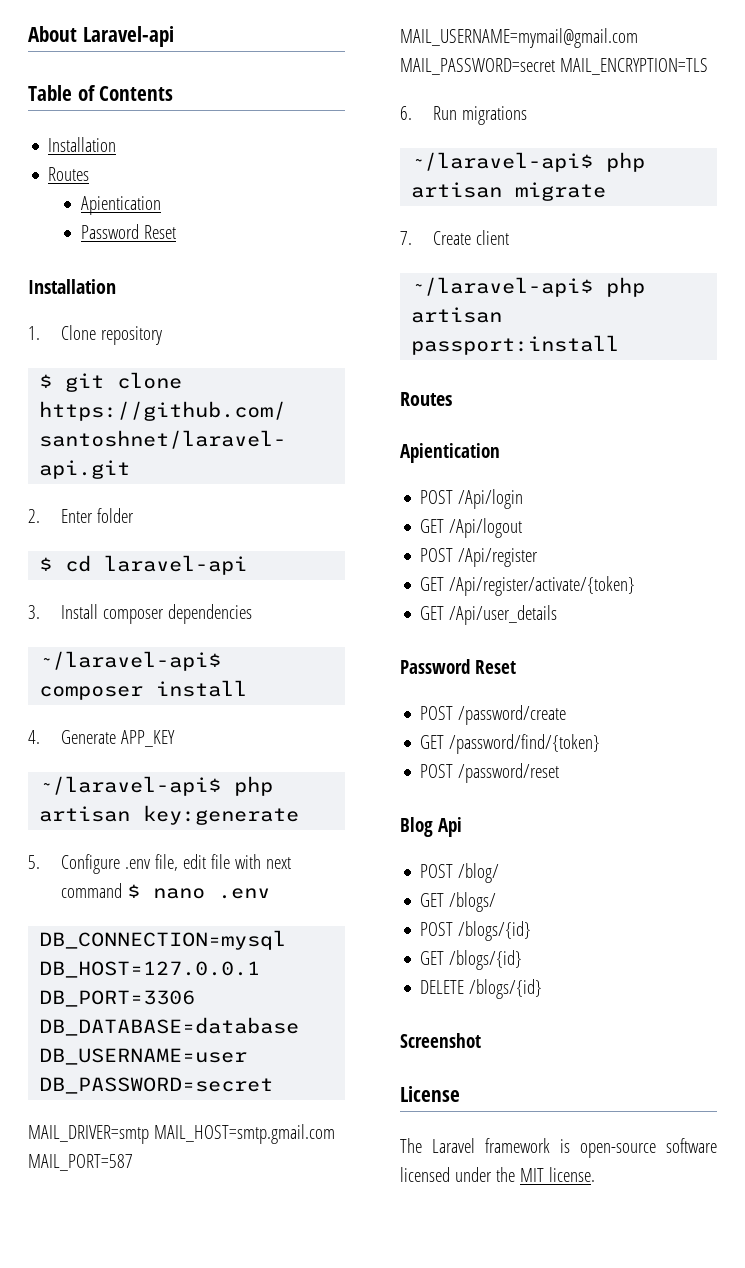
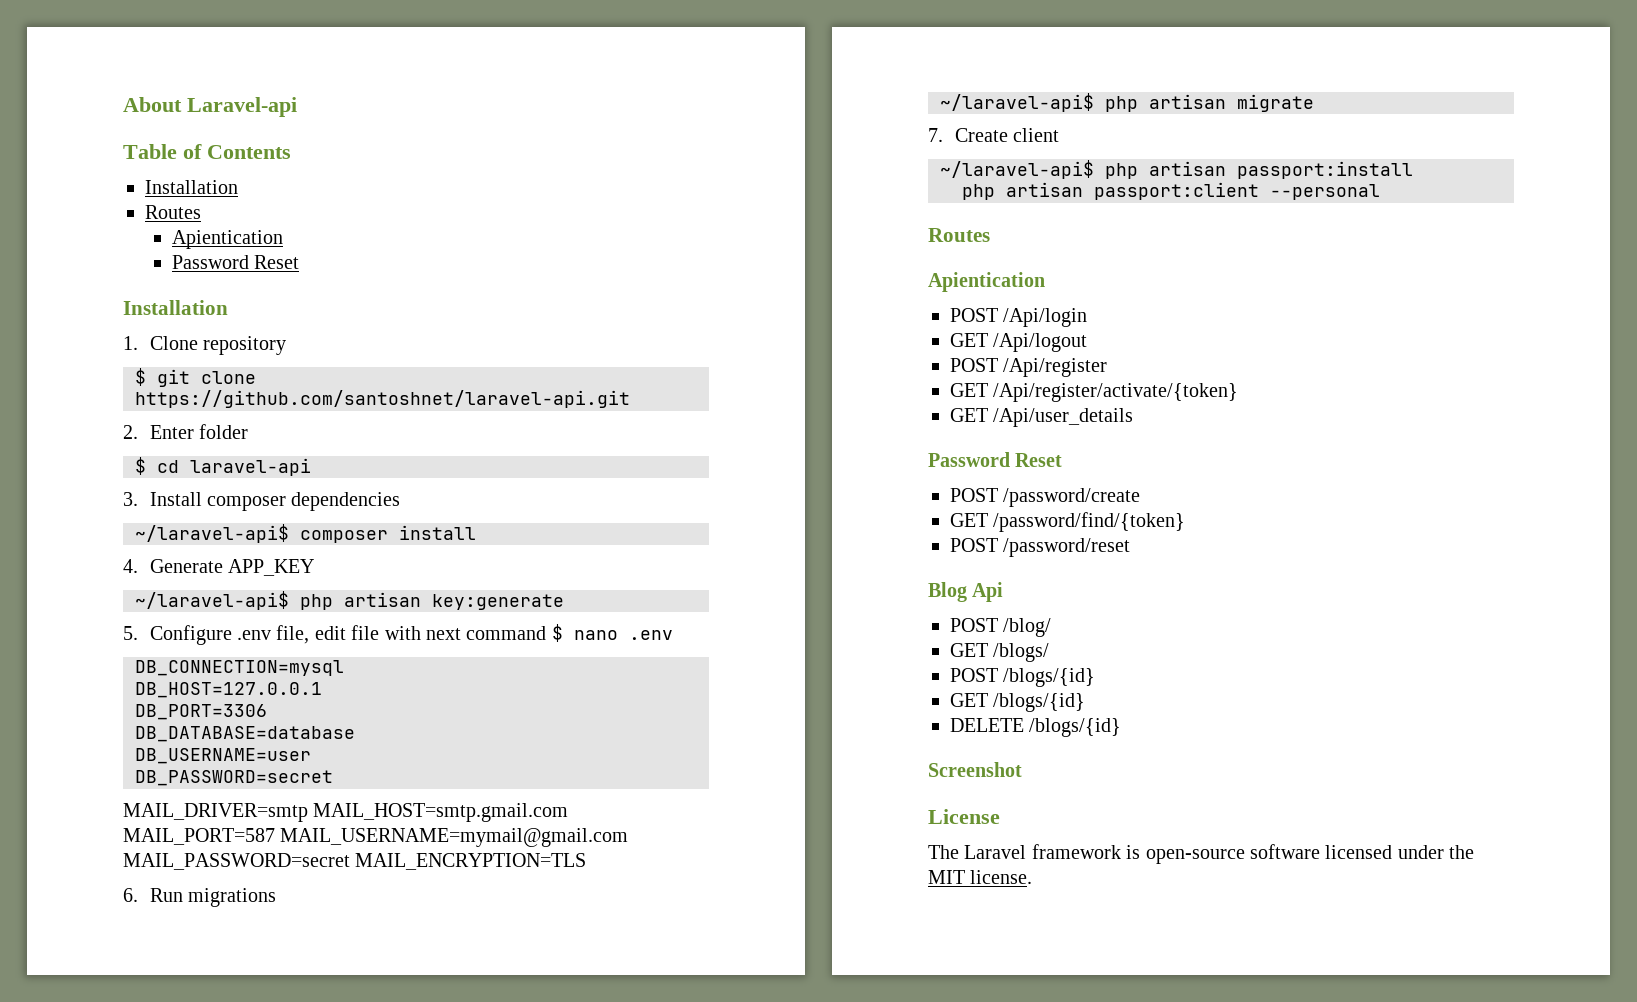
(620, 345) none -> [962,182,1380,200] // php artisan passport:client --personal

